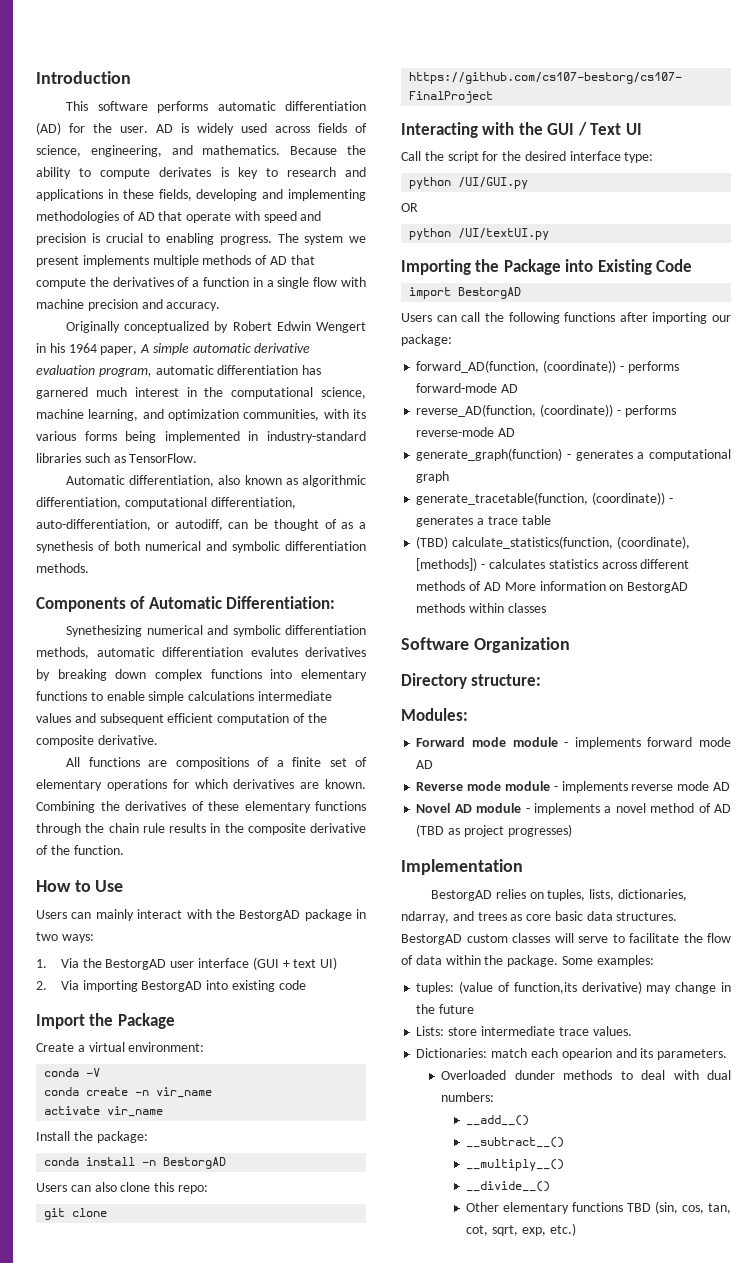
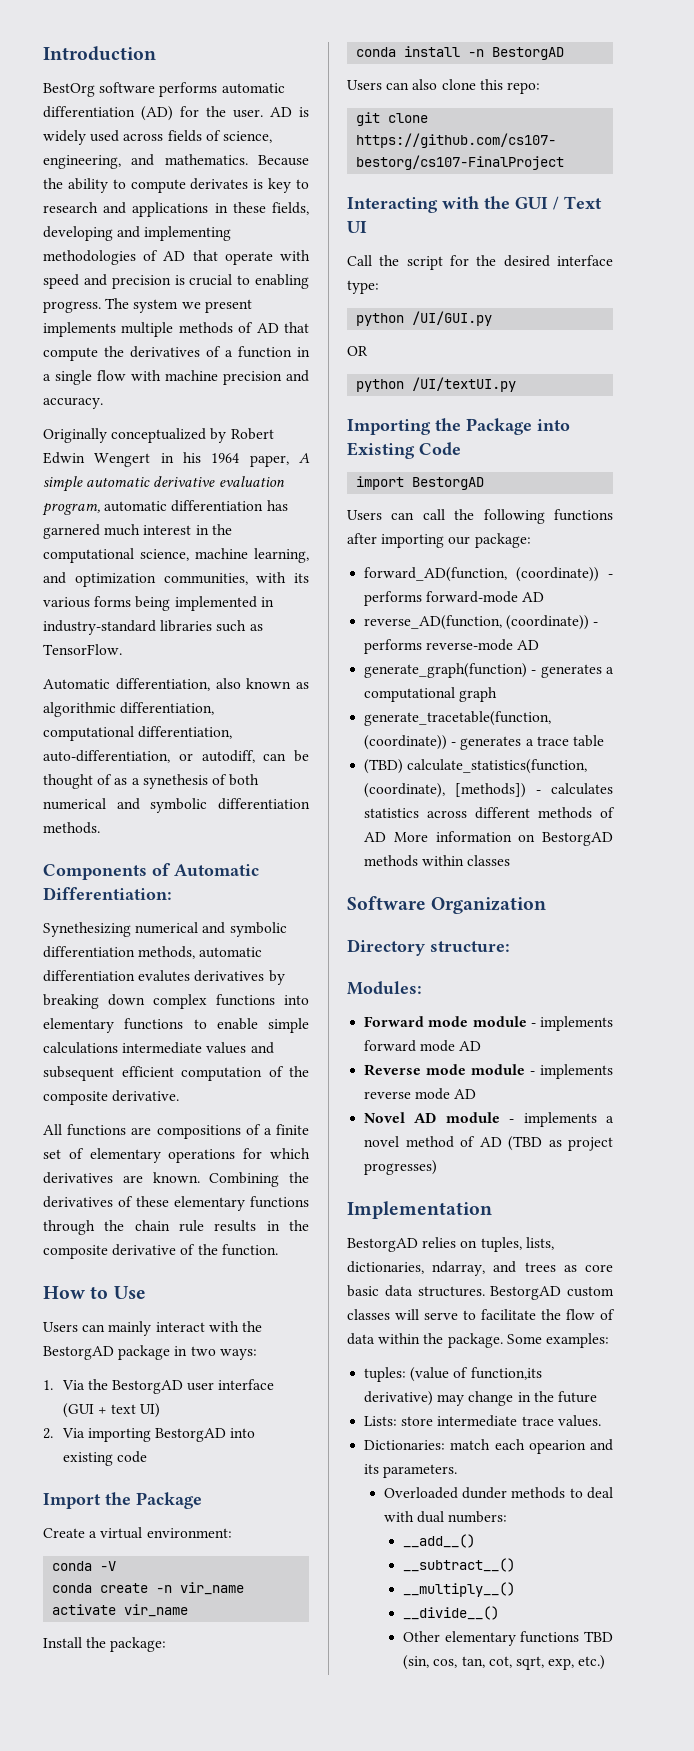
[66,101,89,111] This -> [43,83,95,97] BestOrg

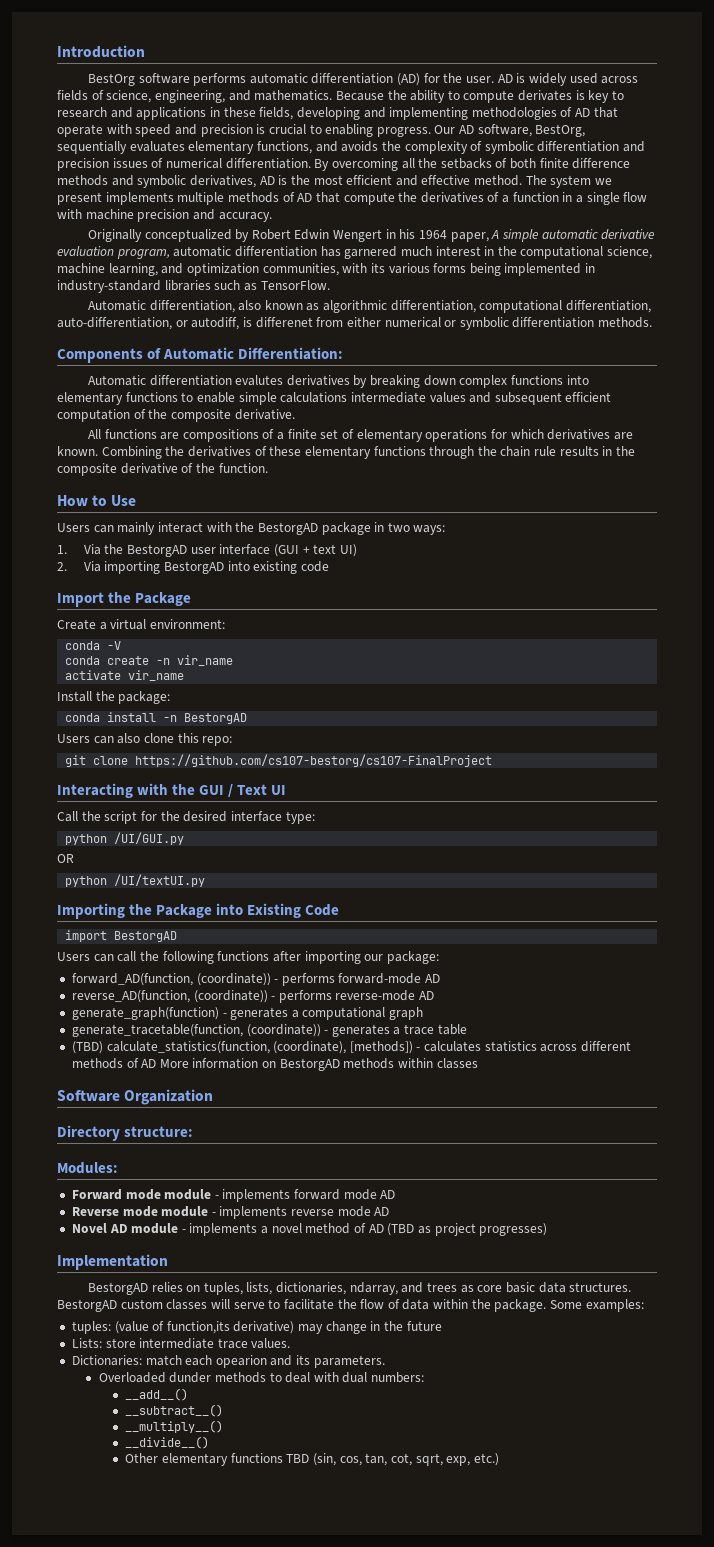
(101, 307) none -> [434,124,586,137] [57,141,646,154] [57,158,631,171] [57,175,523,188] Our AD software, BestOrg, sequentially evaluates elementary functions, and avoids the complexity of symbolic differentiation and precision issues of numerical differentiation. By overcoming all the setbacks of both finite difference methods and symbolic derivatives, AD is the most efficient and effective method.
[263,750,309,762] [43,774,260,789] [43,798,140,810] can be thought of as a synethesis of both numerical and -> [242,317,457,328] is differenet from either numerical or
[43,922,287,937] [43,946,263,959] Synethesizing numerical and symbolic differentiation methods, automatic -> [87,375,146,386] Automatic

